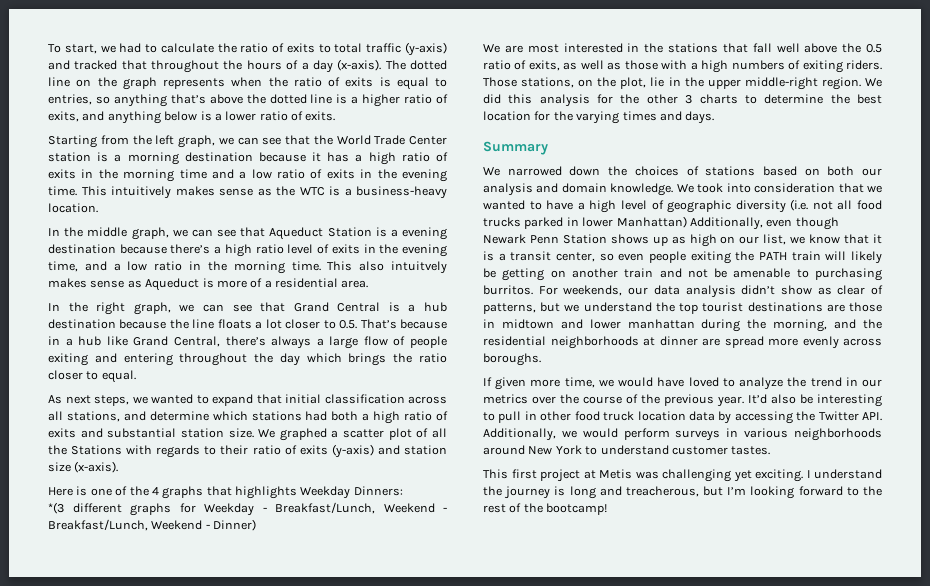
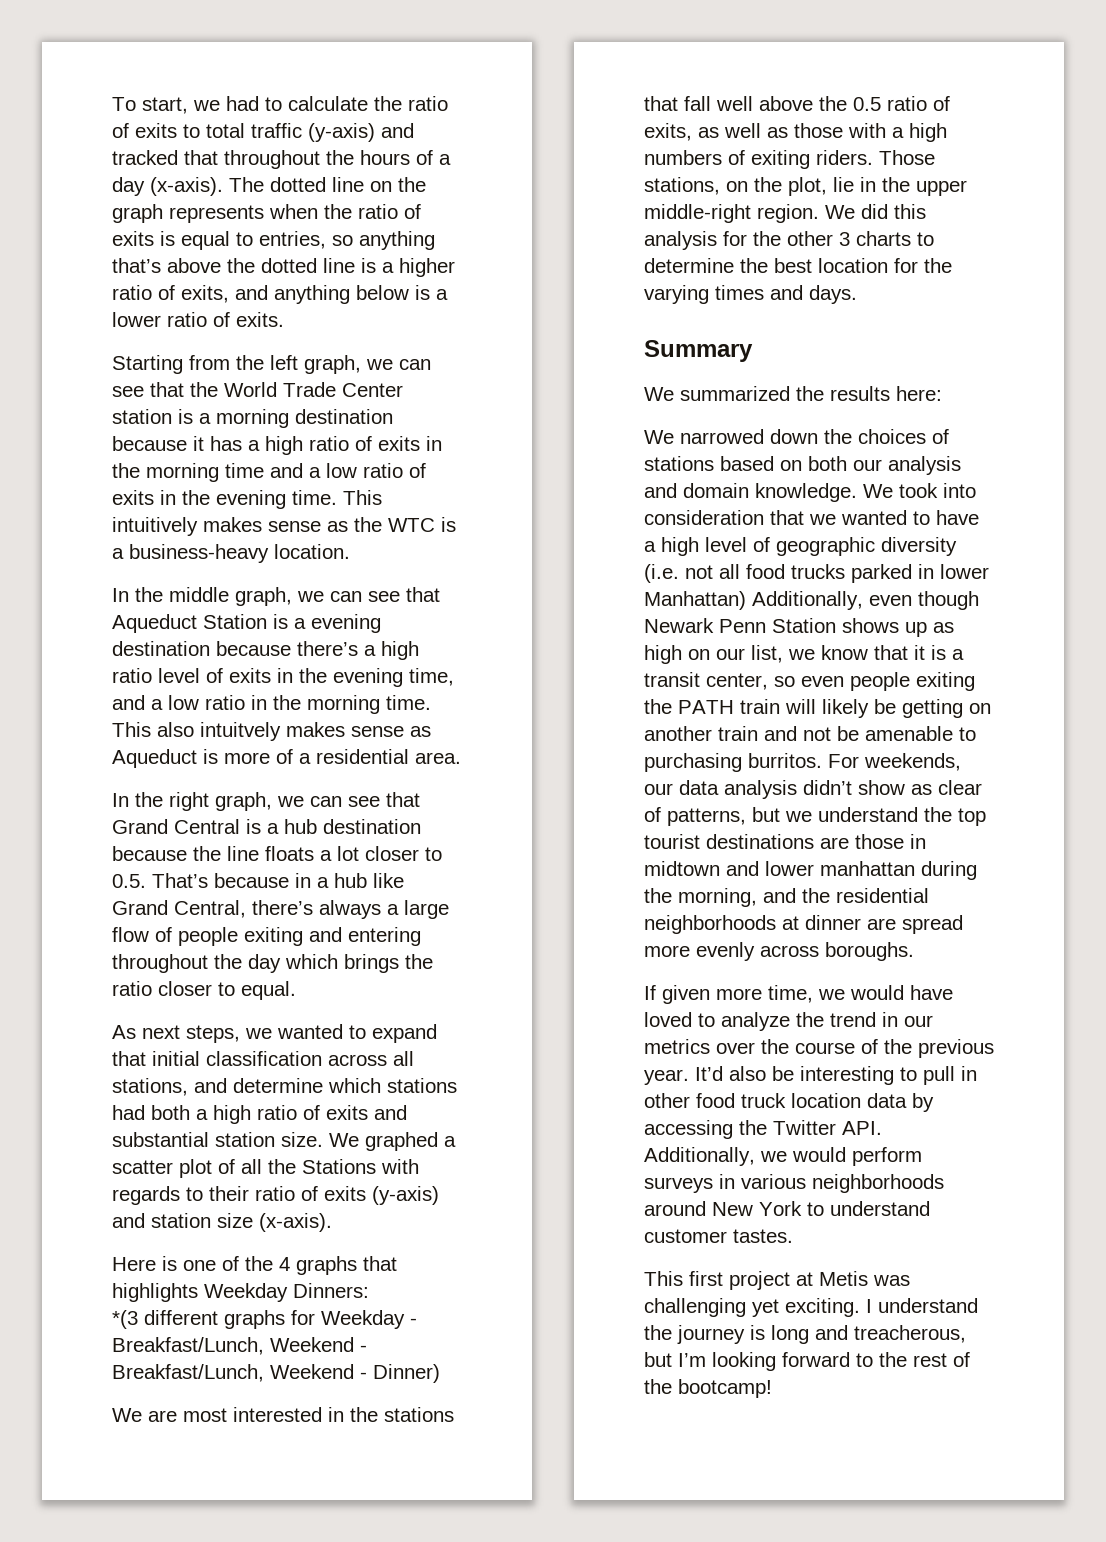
(548, 148) none -> [644,386,942,401] // We summarized the results here:

